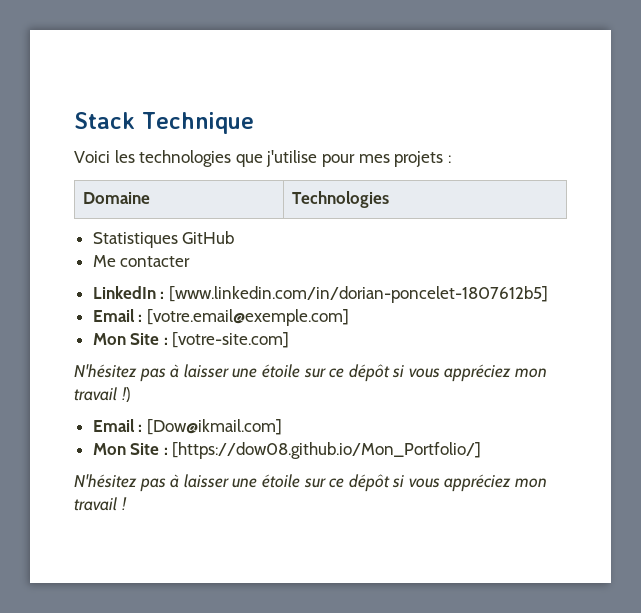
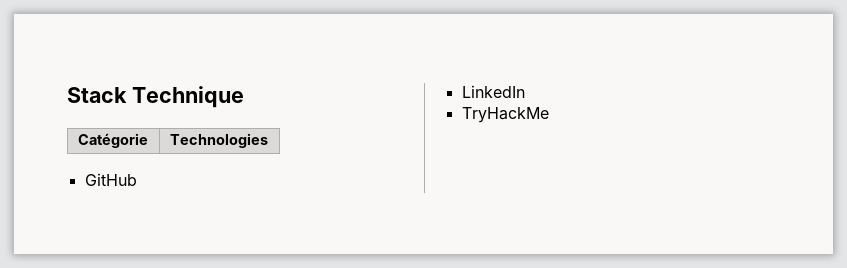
[74,150,451,167] [82,192,150,204] // Voici les technologies que j'utilise pour mes projets : // Domaine -> [77,133,148,148] // Catégorie
[92,232,178,248] Statistiques -> (268, 140) none
[92,255,191,267] [92,286,548,303] [92,309,349,326] [92,332,290,348] [74,364,548,382] [74,387,130,402] [92,419,282,435] [92,442,482,459] [74,474,548,492] [74,497,127,511] Me contacter // LinkedIn : [www.linkedin.com/in/dorian-poncelet-1807612b5] // Email : [votre.email@exemple.com] // Mon Site : [votre-site.com] // N'hésitez pas à laisser une étoile sur ce dépôt si vous appréciez mon travail !) // Email : [Dow@ikmail.com] // Mon Site : [https://dow08.github.io/Mon_Portfolio/] // N'hésitez pas à laisser une étoile sur ce dépôt si vous appréciez mon travail ! -> [461,85,525,98] [461,107,549,123] LinkedIn // TryHackMe

